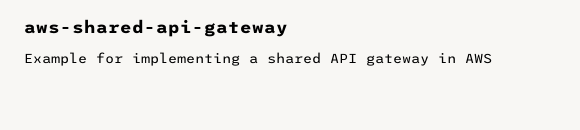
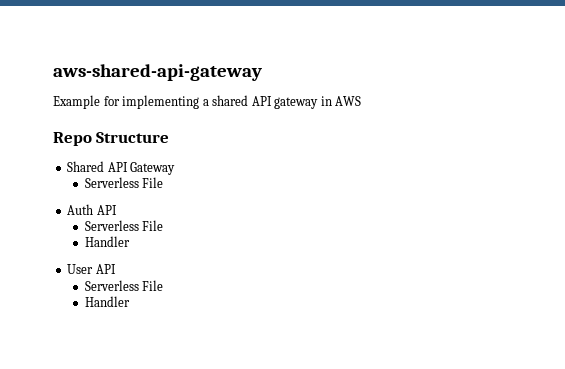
(492, 58) none -> [53,132,170,146] [67,161,176,175] [84,177,164,188] [67,204,117,215] [84,220,164,231] [84,236,130,247] [67,264,116,274] [84,280,164,291] [84,296,130,307] // Repo Structure // Shared API Gateway // Serverless File // Auth API // Serverless File // Handler // User API // Serverless File // Handler

